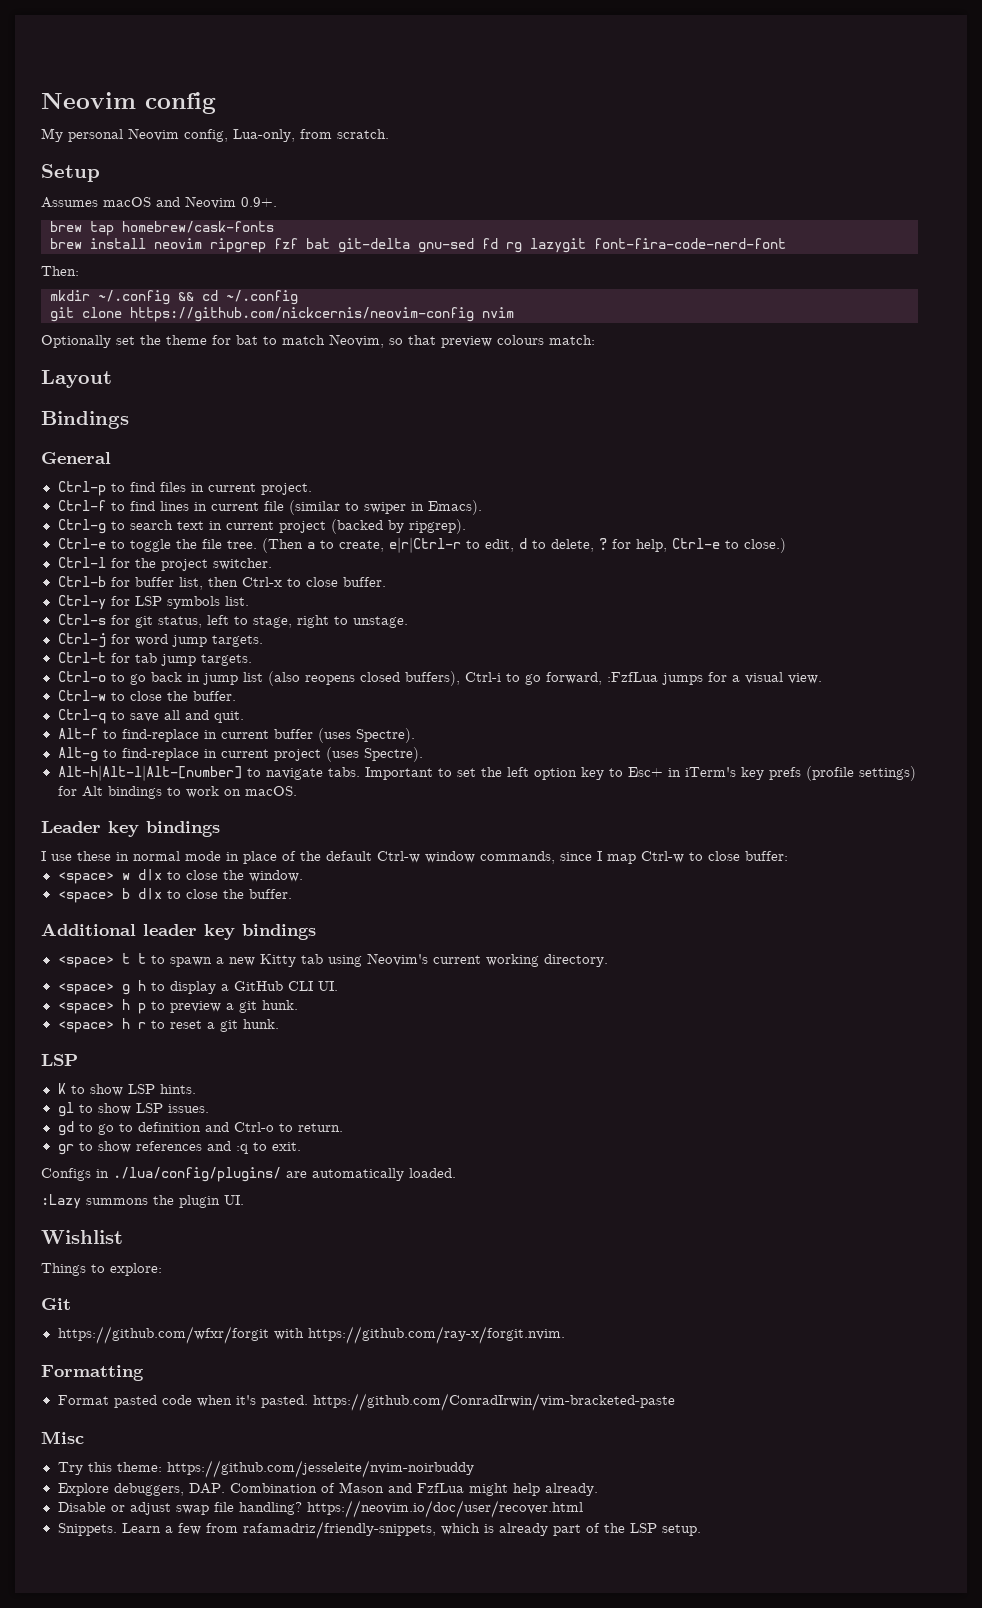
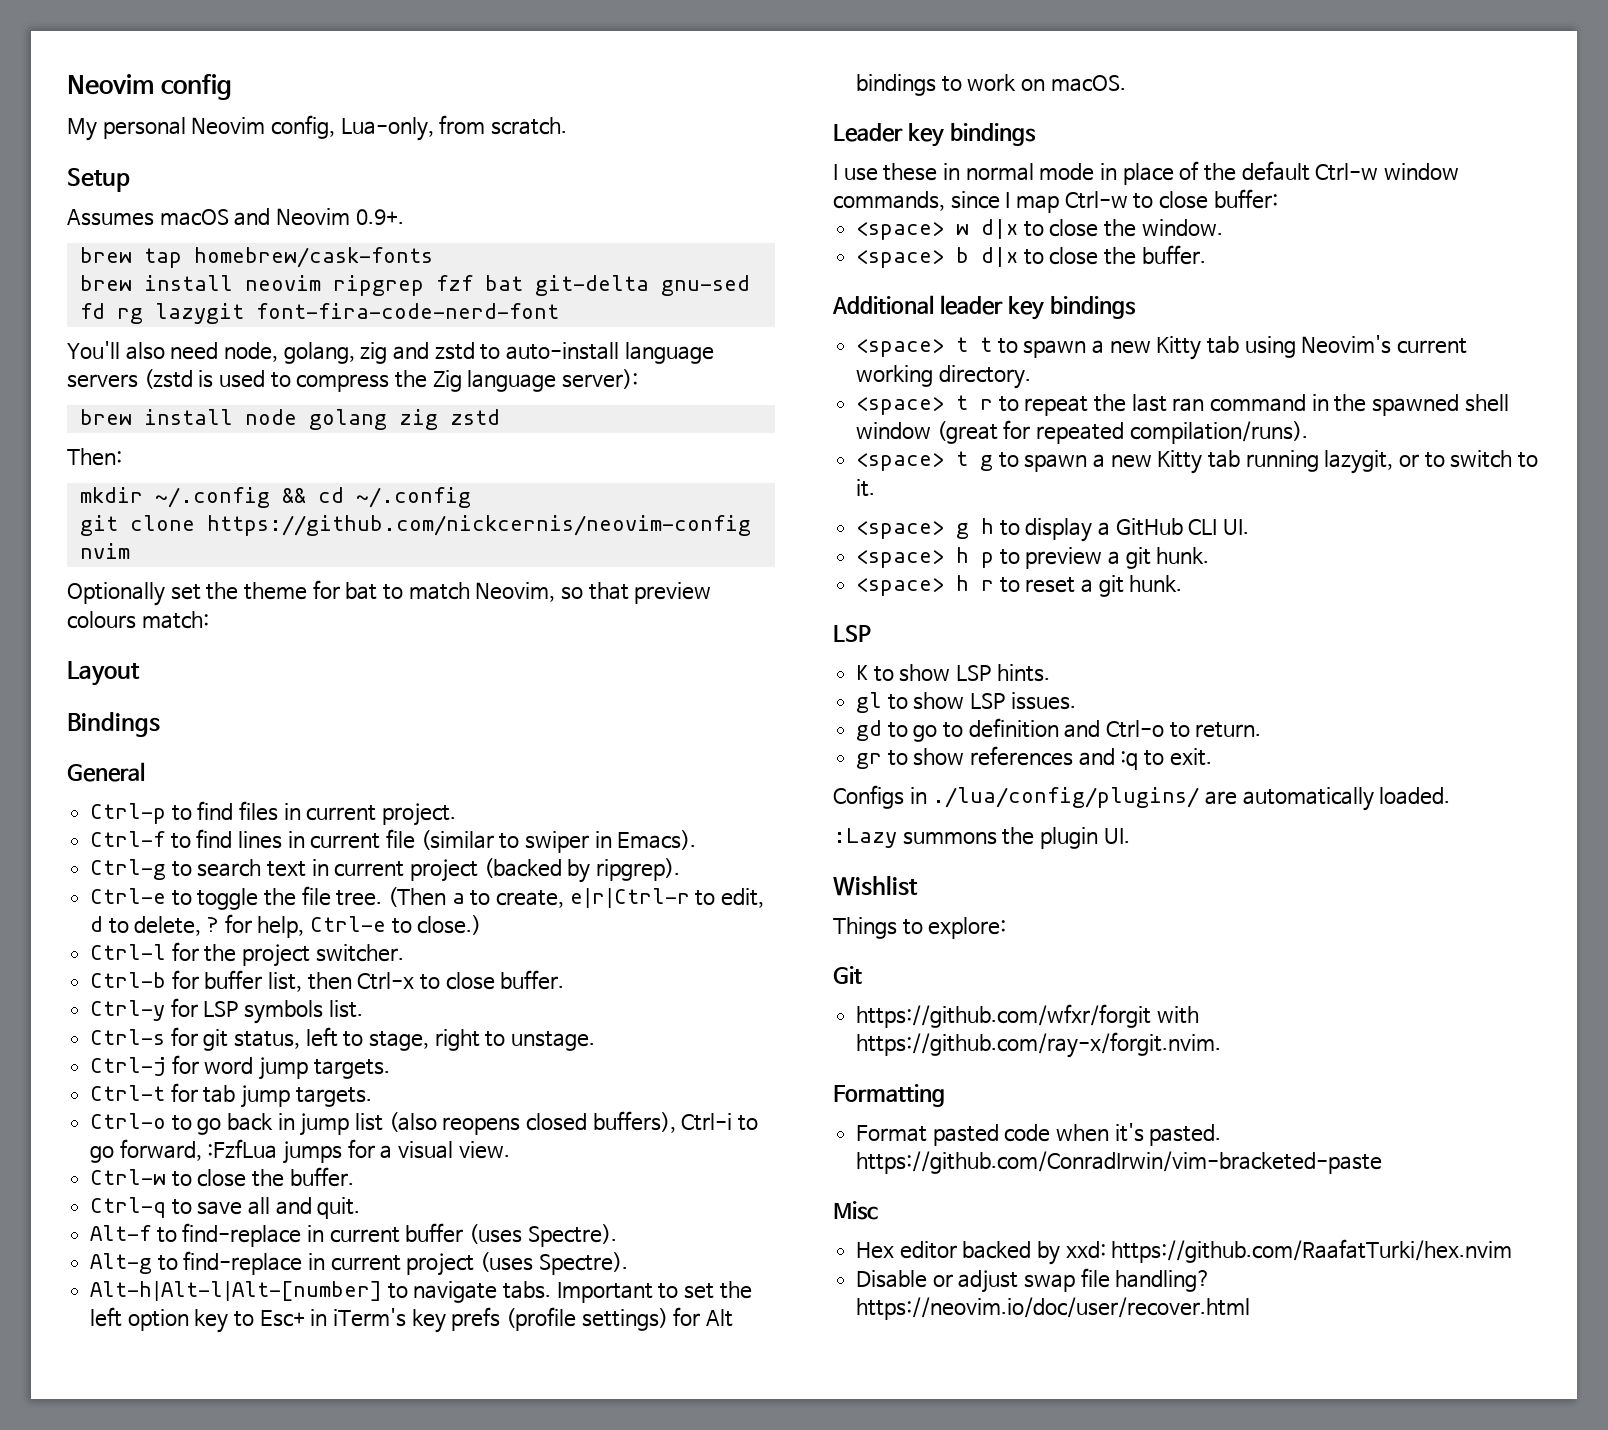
(786, 243) none -> [67,341,714,364] [67,369,638,392] [79,409,500,430] // You'll also need node, golang, zig and zstd to auto-install language servers (zstd is used to compress the Zig language server): // brew install node golang zig zstd
(608, 960) none -> [856,394,1509,416] [856,420,1308,444] [856,450,1539,474] [856,479,876,497] // <space> t r to repeat the last ran command in the spawned shell window (great for repeated compilation/runs). // <space> t g to spawn a new Kitty tab running lazygit, or to switch to it.
[57,1460,474,1478] [57,1482,598,1496] Try this theme: https://github.com/jesseleite/nvim-noirbuddy // Explore debuggers, DAP. Combination of Mason and FzfLua might help already. -> [856,1239,1513,1265] Hex editor backed by xxd: https://github.com/RaafatTurki/hex.nvim
[57,1521,701,1539] // Snippets. Learn a few from rafamadriz/friendly-snippets, which is already part of the LSP setup. -> (1251, 1308) none

